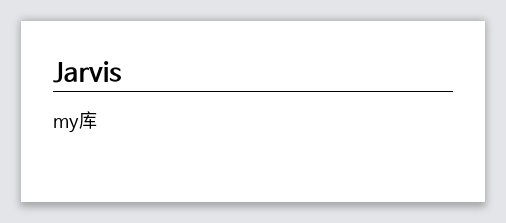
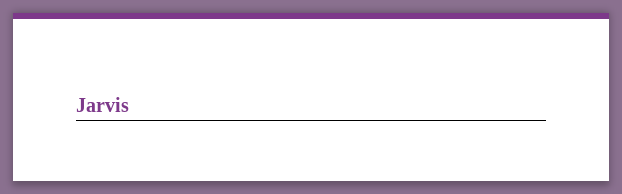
[53,111,97,133] // my库 -> (129, 104) none

